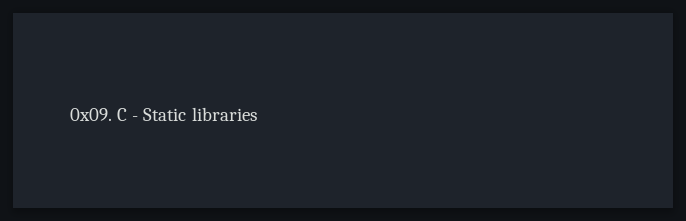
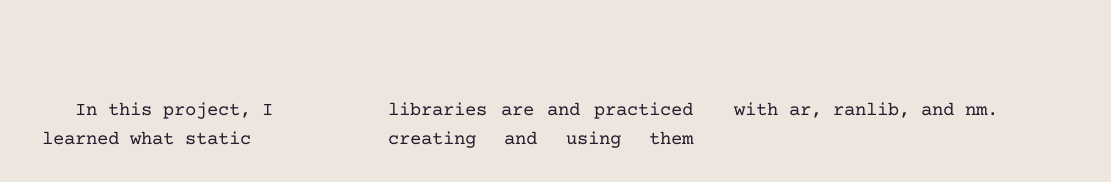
[70,107,257,121] 0x09. C - Static libraries -> [74,102,273,119] [42,131,251,145] [388,102,693,119] [388,131,694,148] [733,102,998,118] In this project, I learned what static libraries are and practiced creating and using them with ar, ranlib, and nm.

